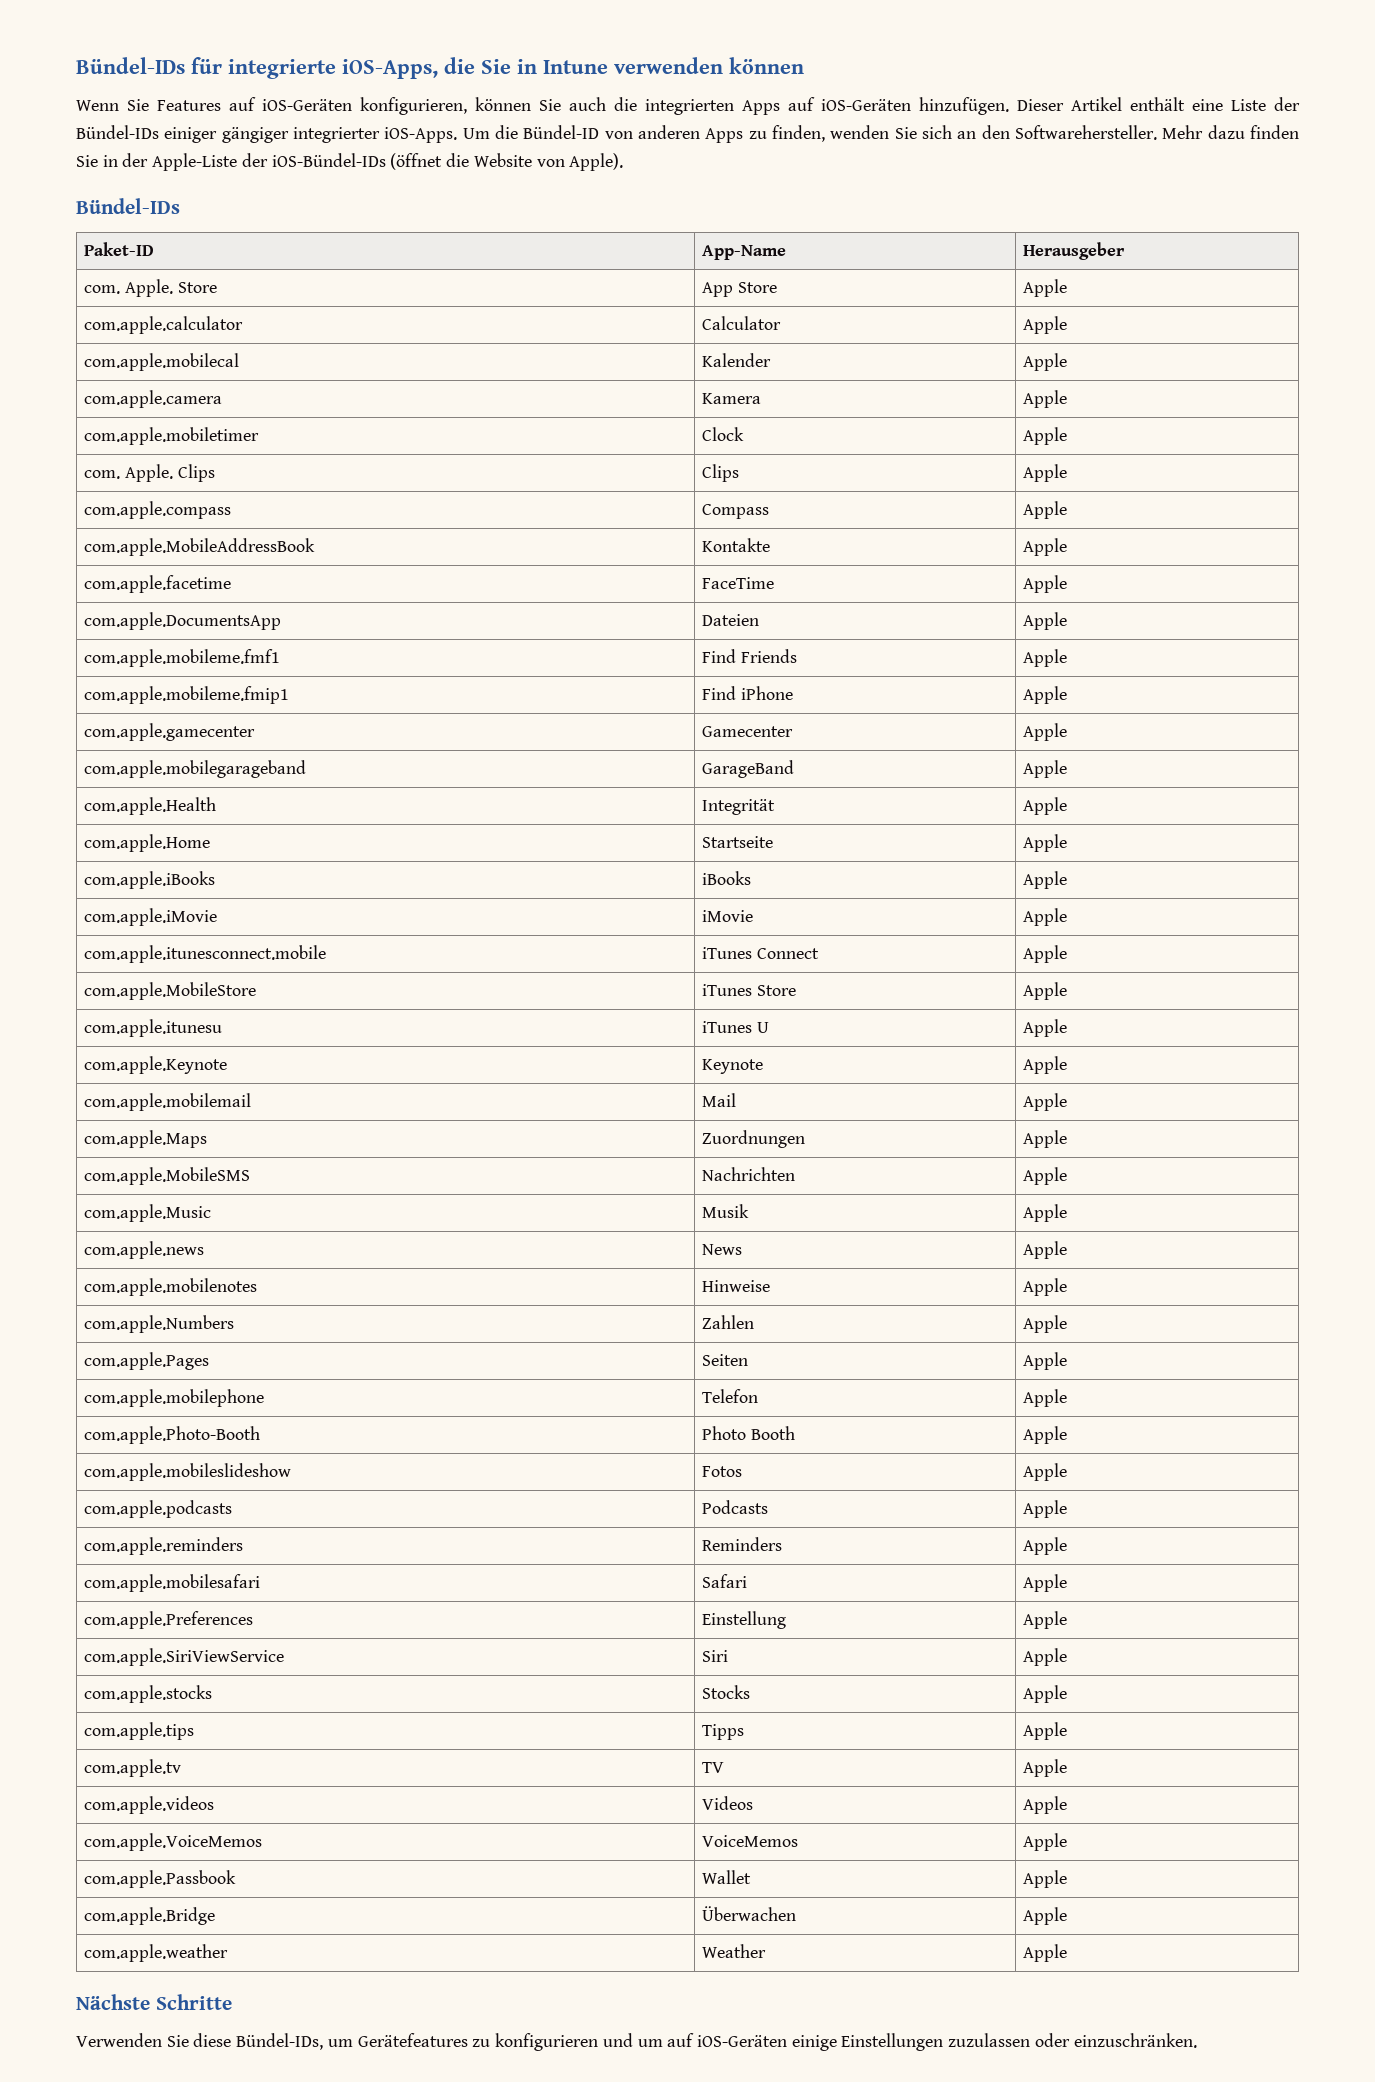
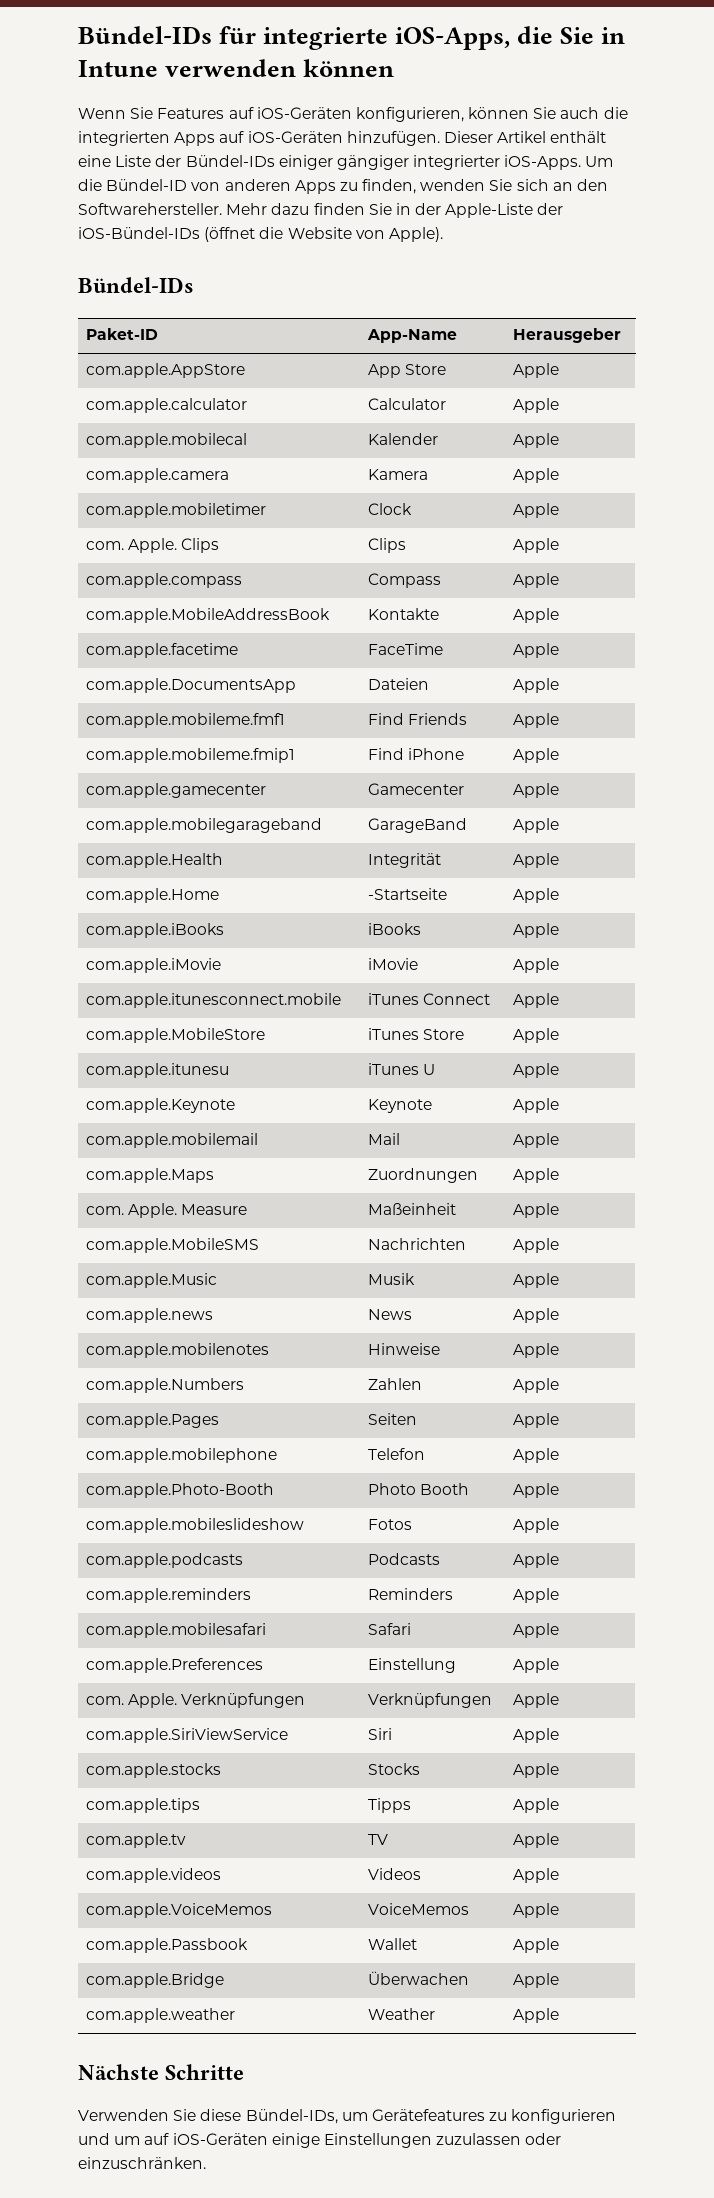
[84,279,217,297] com. Apple. Store -> [85,363,245,378] com.apple.AppStore
[702,836,774,848] Startseite -> [367,888,447,900] -Startseite
(1068, 1139) none -> [85,1203,247,1218] [367,1203,456,1215] [512,1203,559,1218] // com. Apple. Measure | Maßeinheit | Apple
(1068, 1620) none -> [85,1693,305,1708] [367,1693,492,1708] [512,1693,559,1708] // com. Apple. Verknüpfungen | Verknüpfungen | Apple

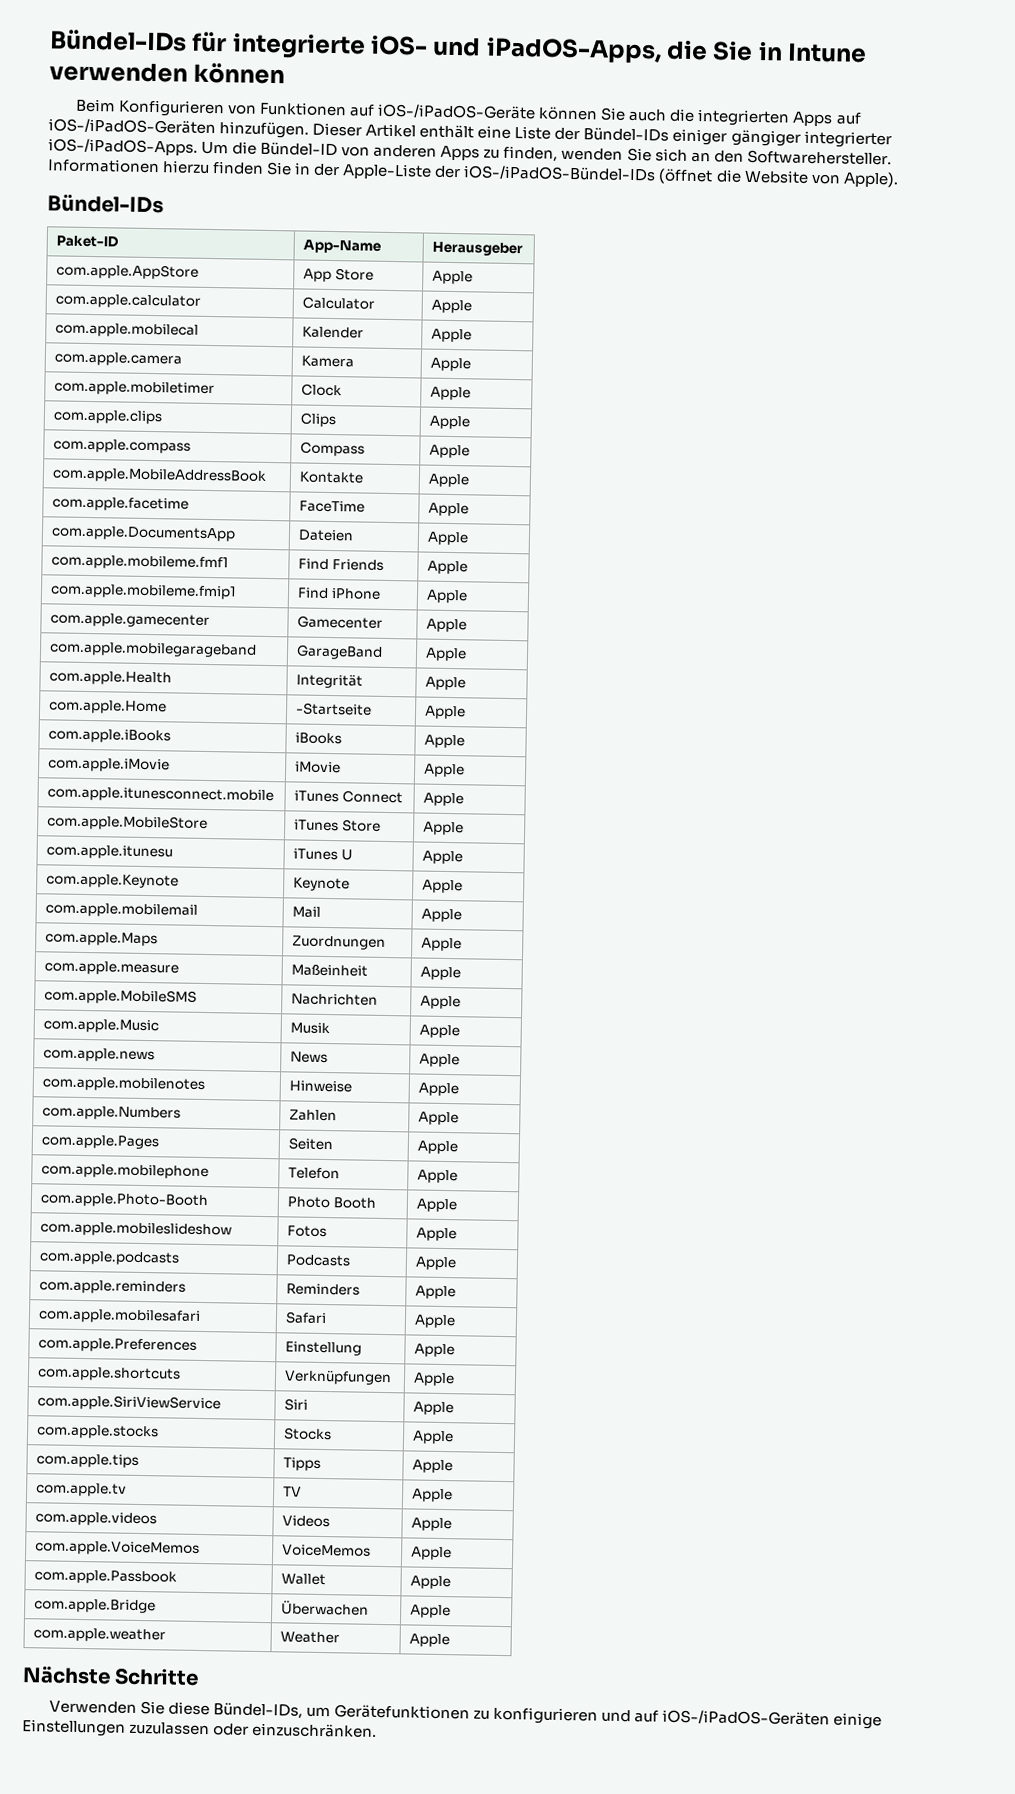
[395,27,511,50] iOS-Apps, -> [370,34,662,64] iOS- und iPadOS-Apps,
[78,107,464,122] Wenn Sie Features auf iOS-Geräten konfigurieren, -> [74,98,537,120] Beim Konfigurieren von Funktionen auf iOS-/iPadOS-Geräte
[247,131,343,143] iOS-Geräten -> [48,118,216,135] iOS-/iPadOS-Geräten
[504,155,582,170] iOS-Apps. -> [48,138,198,156] iOS-/iPadOS-Apps.
[226,203,310,215] Mehr dazu -> [47,158,211,174] Informationen hierzu
[78,227,200,239] iOS-Bündel-IDs -> [463,165,657,182] iOS-/iPadOS-Bündel-IDs
[85,538,219,553] com. Apple. Clips -> [53,409,164,425] com.apple.clips
[85,1203,247,1218] com. Apple. Measure -> [44,960,180,976] com.apple.measure
[85,1693,305,1708] com. Apple. Verknüpfungen -> [37,1366,182,1382] com.apple.shortcuts
[371,2109,485,2121] Gerätefeatures -> [334,1704,471,1720] Gerätefunktionen
[114,2133,268,2145] um auf iOS-Geräten -> [634,1709,831,1726] auf iOS-/iPadOS-Geräten

